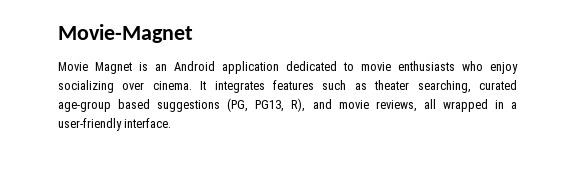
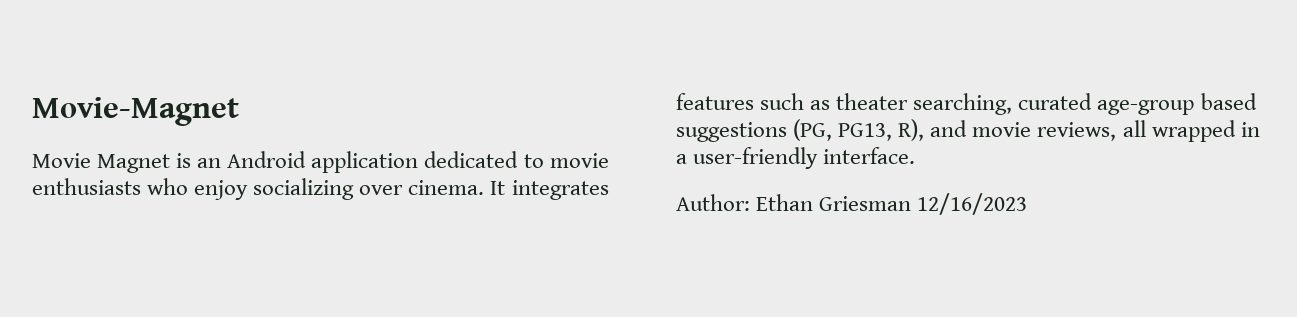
(172, 123) none -> [676,193,1028,215] // Author: Ethan Griesman 12/16/2023

